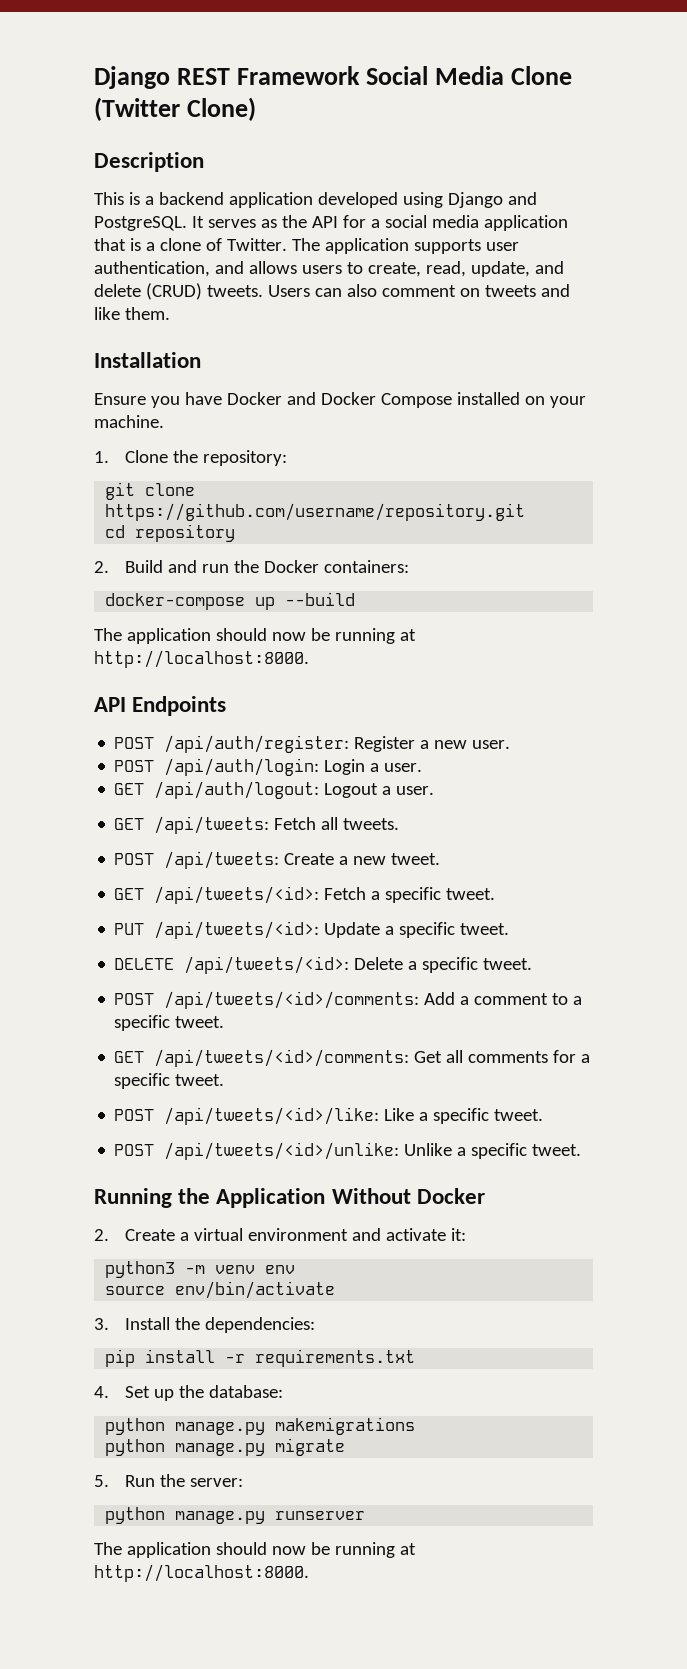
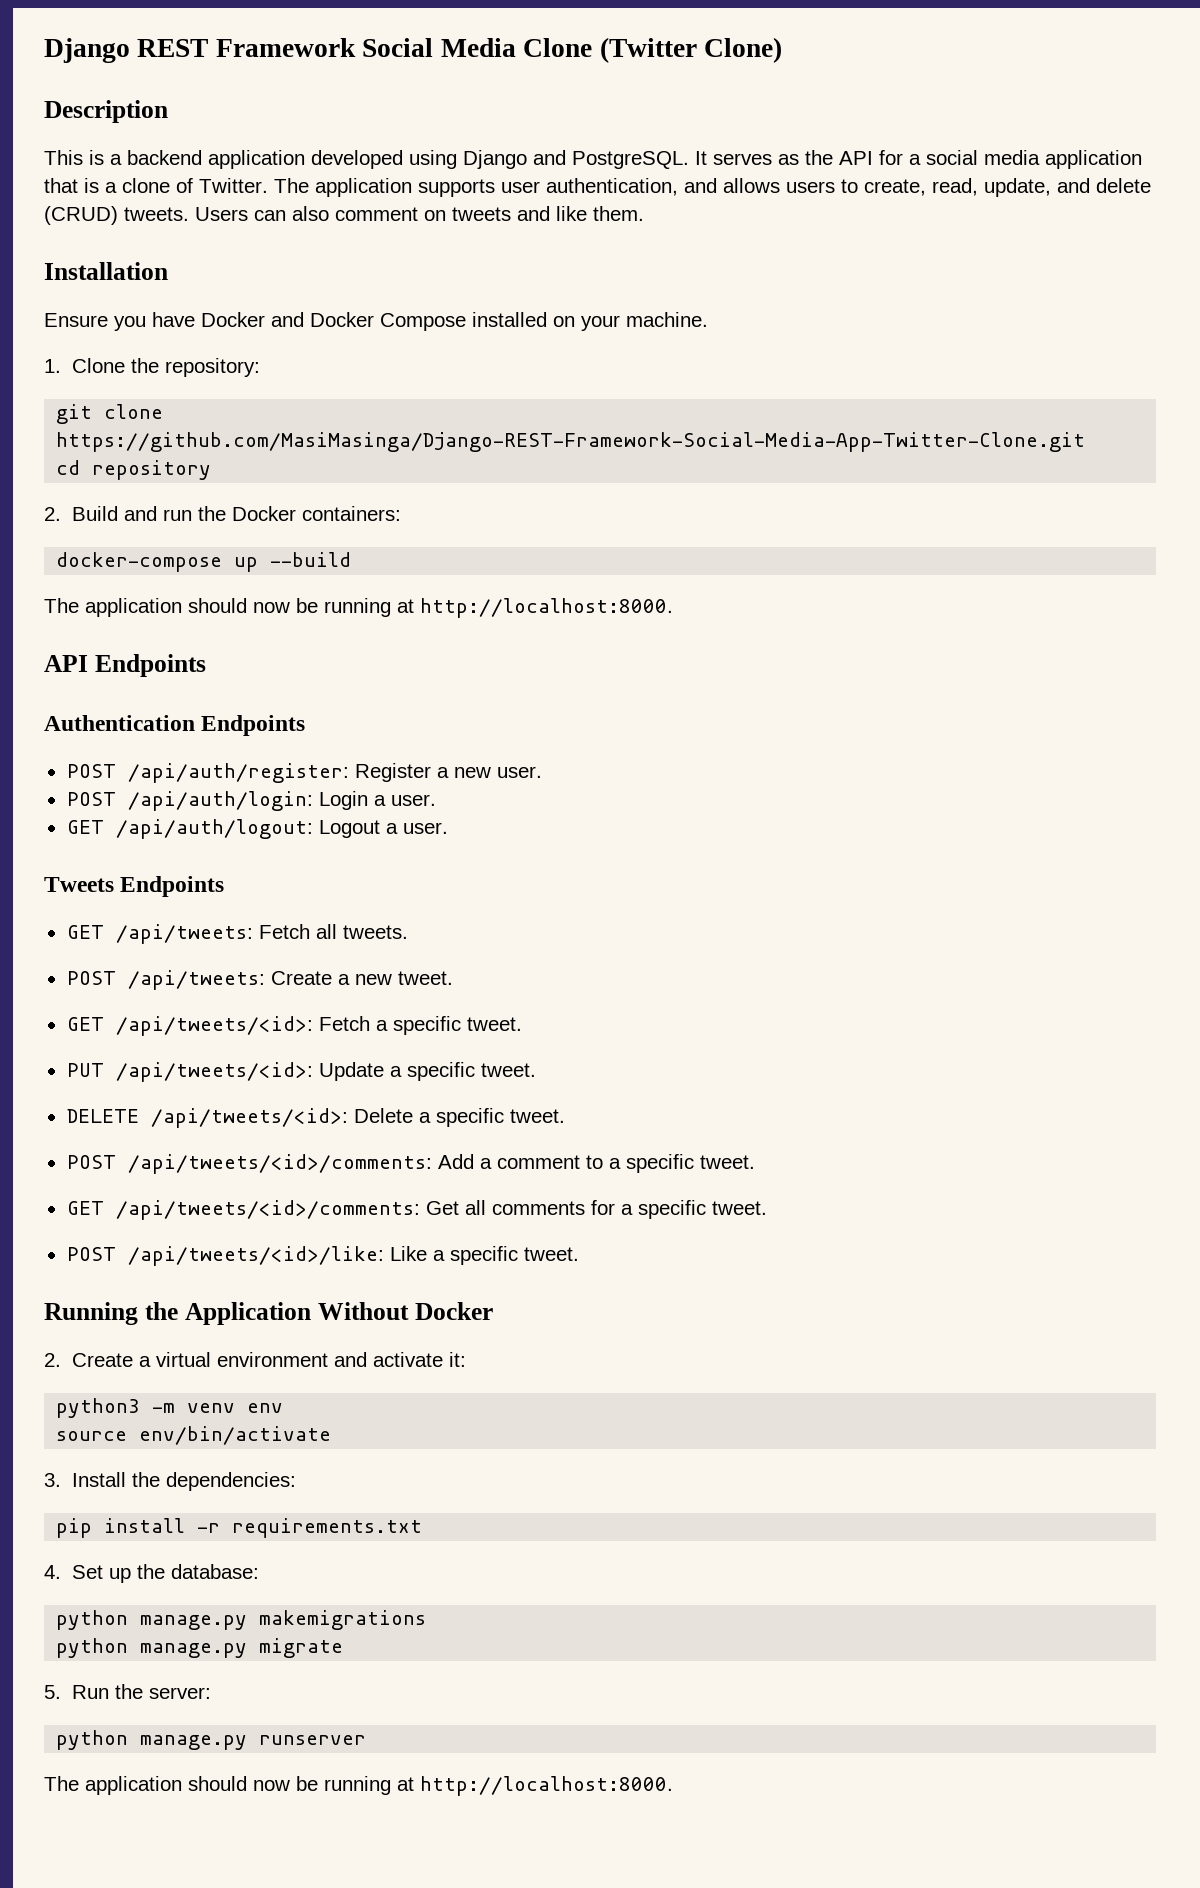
[105,503,526,521] https://github.com/username/repository.git -> [56,432,1086,452] https://github.com/MasiMasinga/Django-REST-Framework-Social-Media-App-Twitter-Clone.git
(227, 706) none -> [44,715,306,736] // Authentication Endpoints
(435, 790) none -> [44,876,225,897] // Tweets Endpoints
[114,1142,582,1160] // POST /api/tweets/<id>/unlike: Unlike a specific tweet. -> (579, 1254) none

